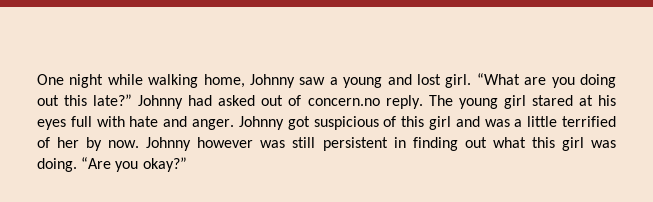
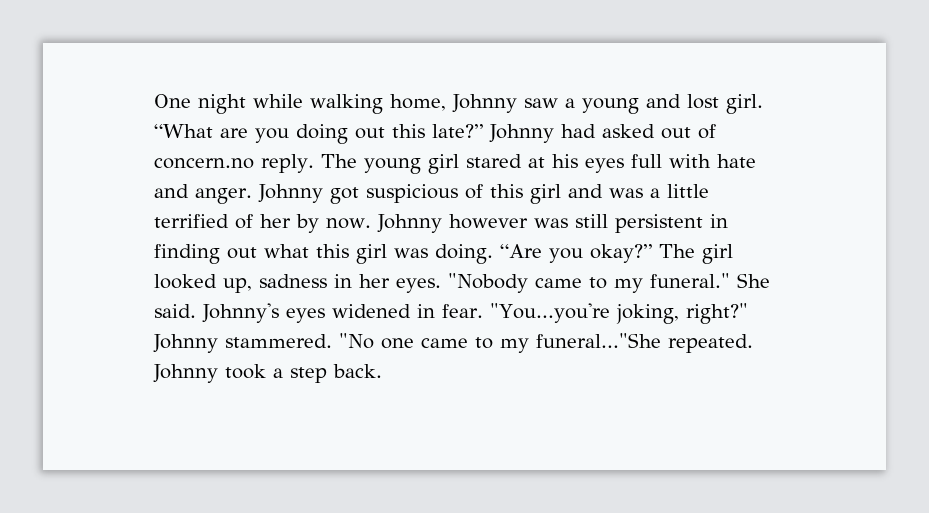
(187, 164) none -> [659,244,733,264] [154,273,770,293] [154,303,748,324] [153,333,753,353] [153,364,382,383] The girl looked up, sadness in her eyes. "Nobody came to my funeral." She said. Johnny's eyes widened in fear. "You...you're joking, right?" Johnny stammered. "No one came to my funeral..."She repeated. Johnny took a step back.

